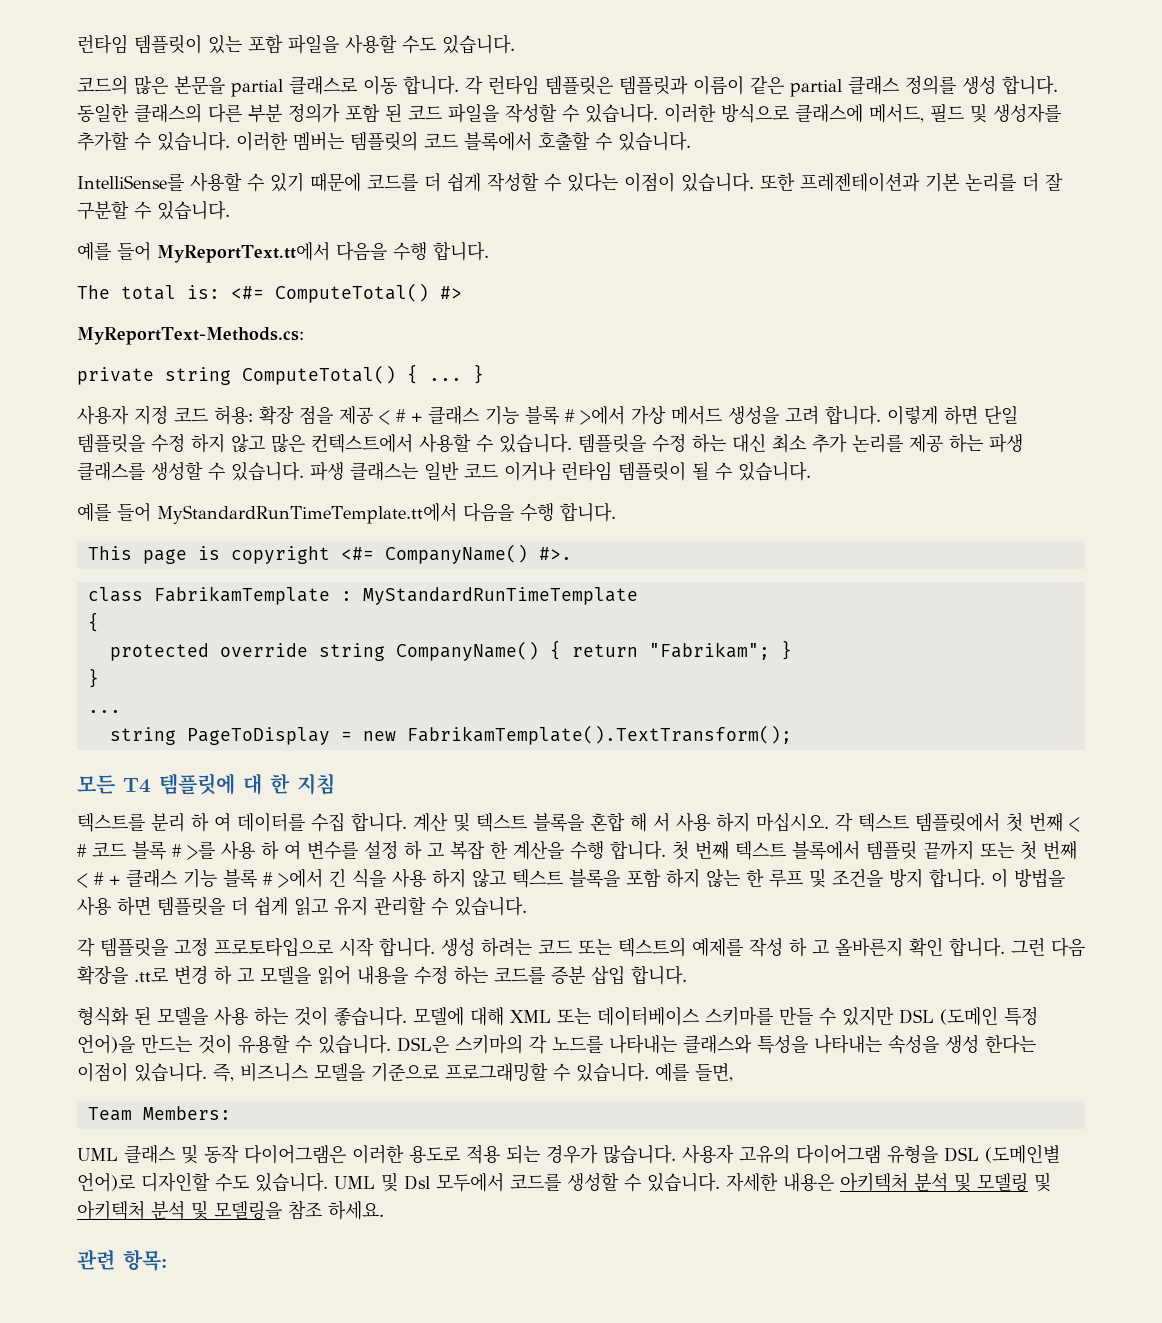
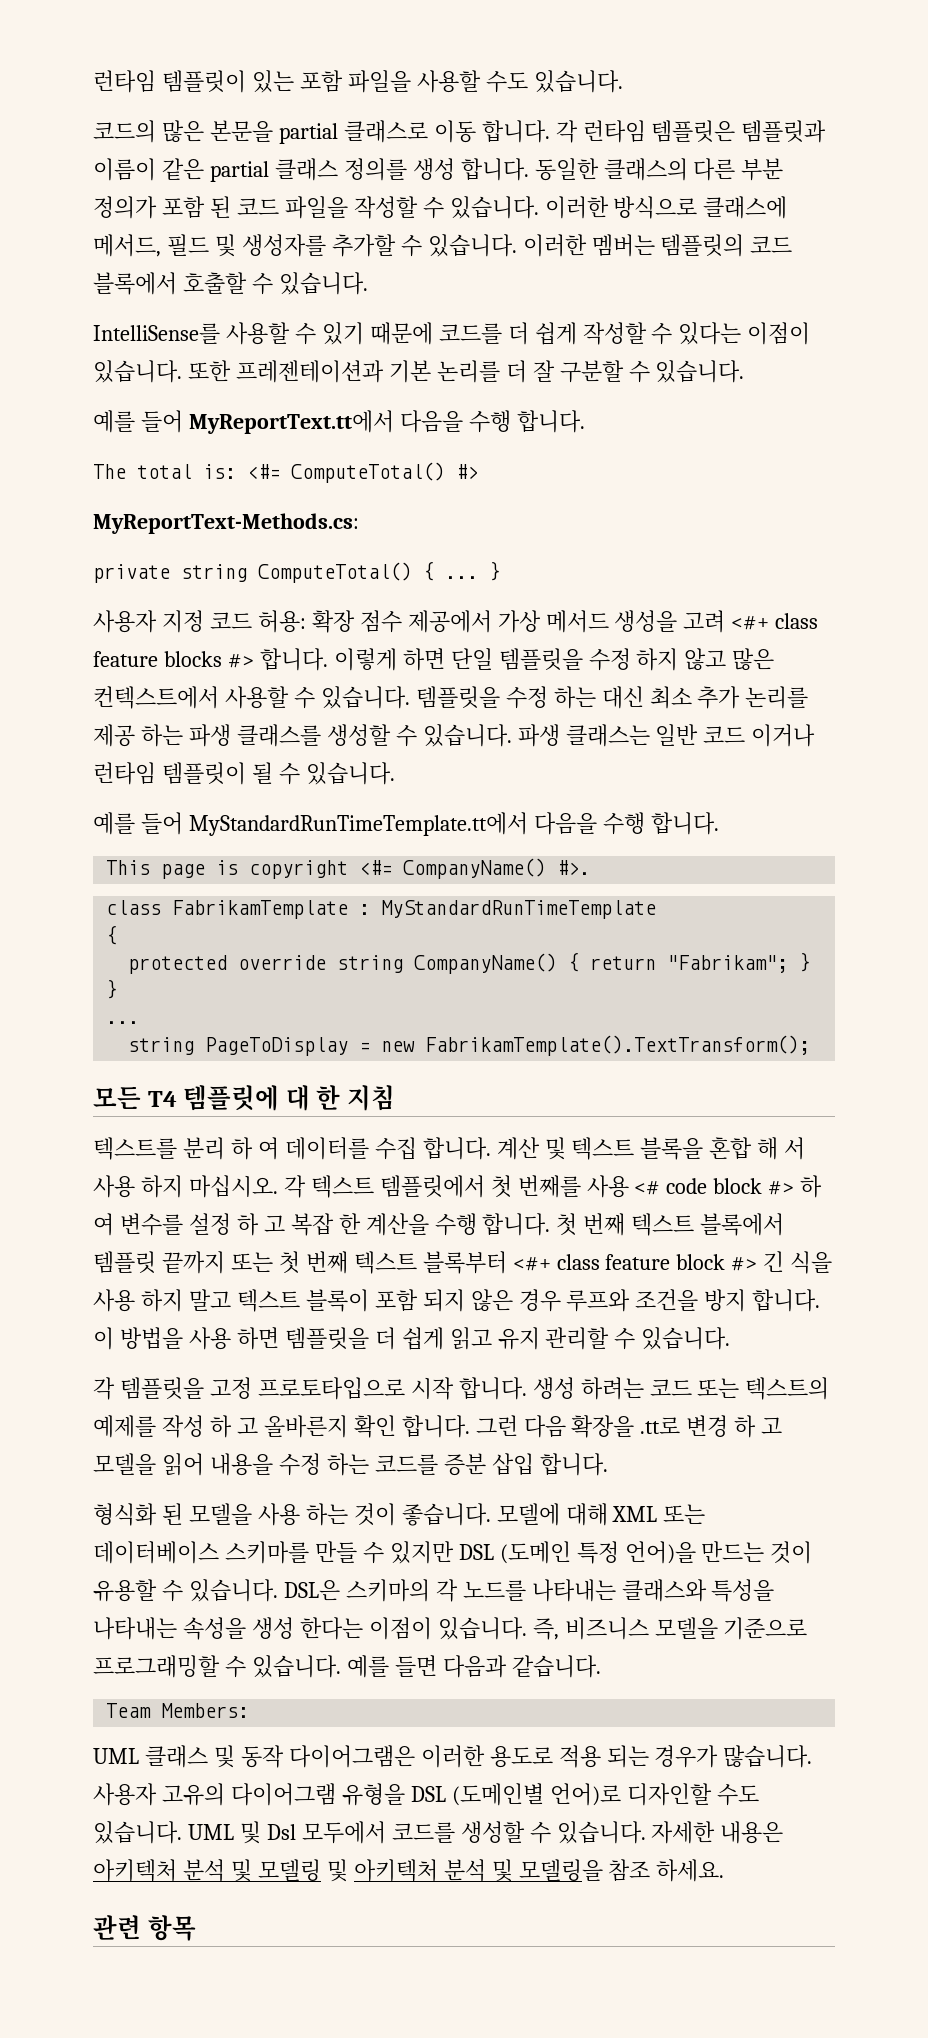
[299,406,819,425] 점을 제공 < # + 클래스 기능 블록 # >에서 가상 메서드 생성을 고려 -> [359,610,819,633] [93,651,254,668] 점수 제공에서 가상 메서드 생성을 고려 <#+ class feature blocks #>
[1029,813,1080,832] [77,841,255,860] 번째 < # 코드 블록 # >를 사용 -> [517,1175,795,1198] 번째를 사용 <# code block #>
[77,868,826,888] < # + 클래스 기능 블록 # >에서 긴 식을 사용 하지 않고 텍스트 블록을 포함 하지 않는 한 루프 및 -> [353,1251,833,1274] [93,1289,631,1312] 텍스트 블록부터 <#+ class feature block #> 긴 식을 사용 하지 말고 텍스트 블록이 포함 되지 않은 경우 루프와
[695,1063,733,1082] 들면, -> [394,1655,601,1678] 들면 다음과 같습니다.
[123,1249,167,1271] 항목: -> [147,1915,196,1941] 항목

